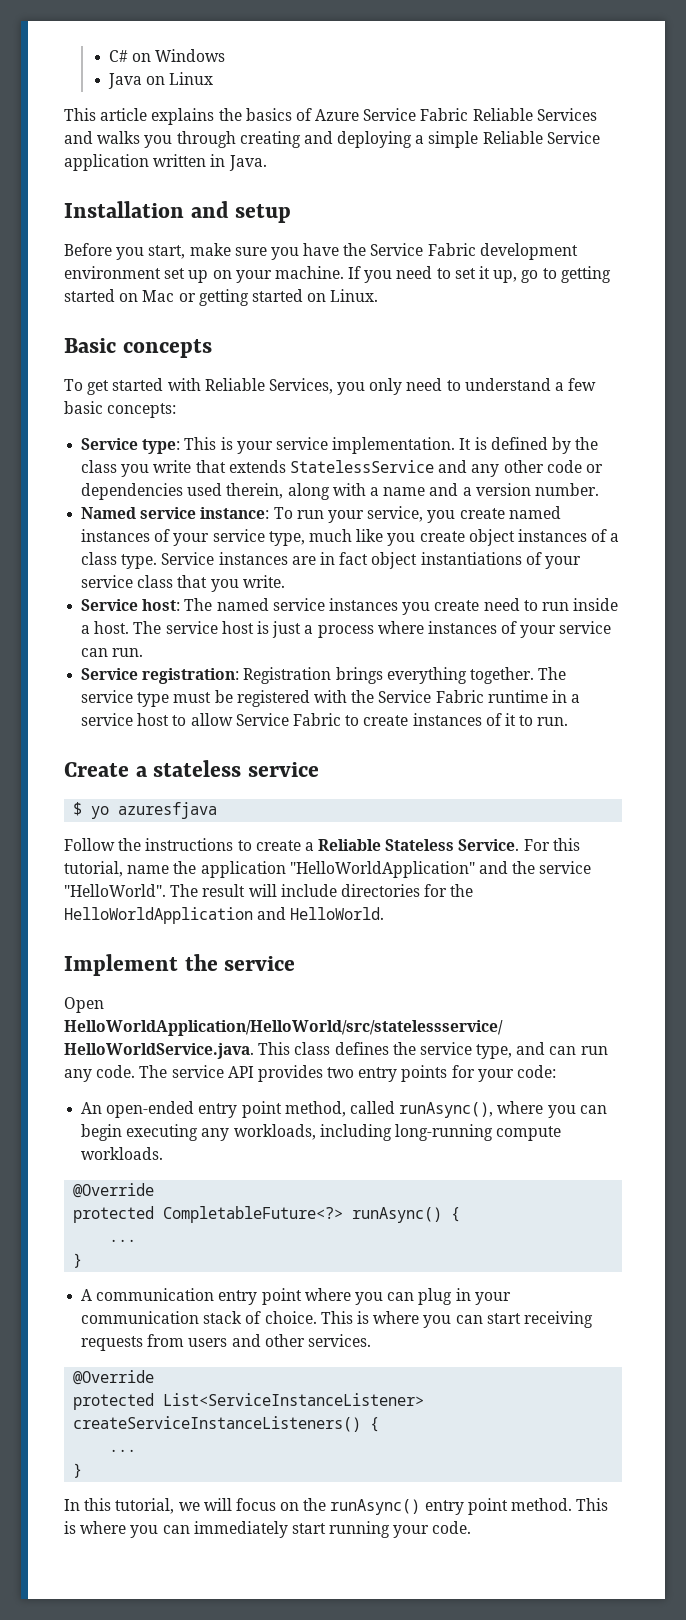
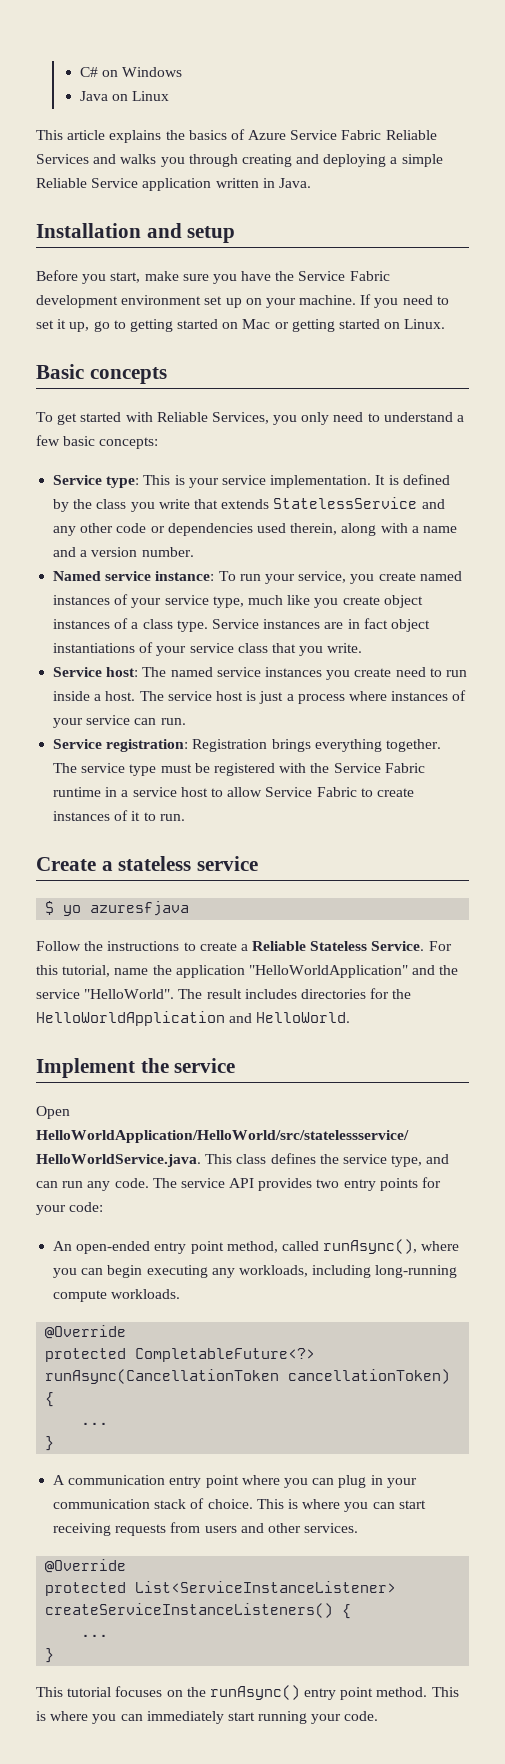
[248,884,337,897] will include -> [244,989,297,999] includes
[352,1207,443,1223] runAsync() -> [45,1369,451,1384] runAsync(CancellationToken cancellationToken)
[64,1498,276,1514] In this tutorial, we will focus -> [36,1686,163,1697] This tutorial focuses

